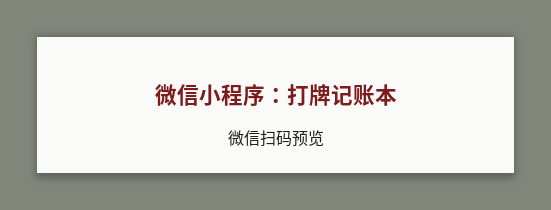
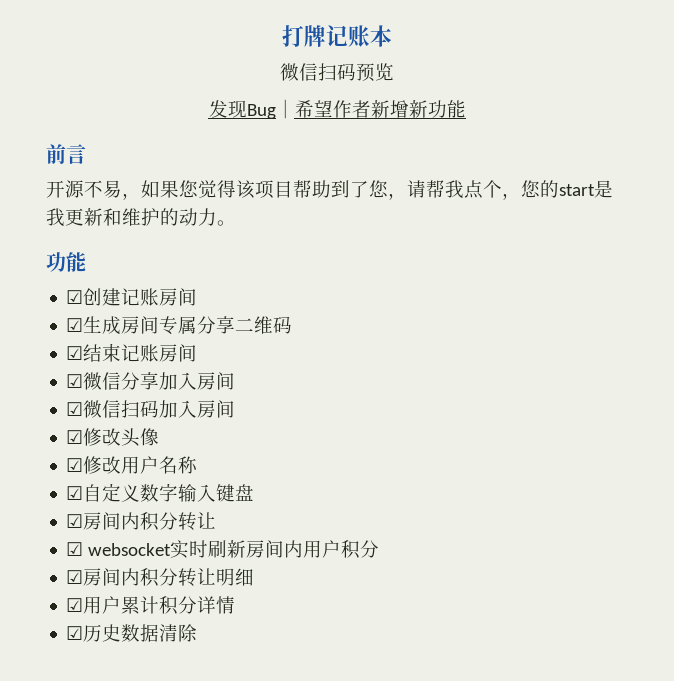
[154,84,287,107] 微信小程序： -> (282, 36) none
(324, 138) none -> [208,99,466,119] [46,144,86,164] [46,180,613,200] [46,208,236,226] [46,252,86,272] [66,288,198,306] [66,316,293,335] [66,343,198,362] [66,372,236,390] [66,400,236,418] [66,428,160,447] [66,456,198,474] [66,483,255,502] [66,512,217,531] [66,540,380,559] [66,568,255,587] [66,596,236,615] [66,624,198,642] // 发现Bug｜希望作者新增新功能 // 前言 // 开源不易，如果您觉得该项目帮助到了您，请帮我点个，您的start是我更新和维护的动力。 // 功能 // ☑创建记账房间 // ☑生成房间专属分享二维码 // ☑结束记账房间 // ☑微信分享加入房间 // ☑微信扫码加入房间 // ☑修改头像 // ☑修改用户名称 // ☑自定义数字输入键盘 // ☑房间内积分转让 // ☑ websocket实时刷新房间内用户积分 // ☑房间内积分转让明细 // ☑用户累计积分详情 // ☑历史数据清除

